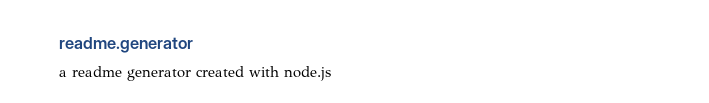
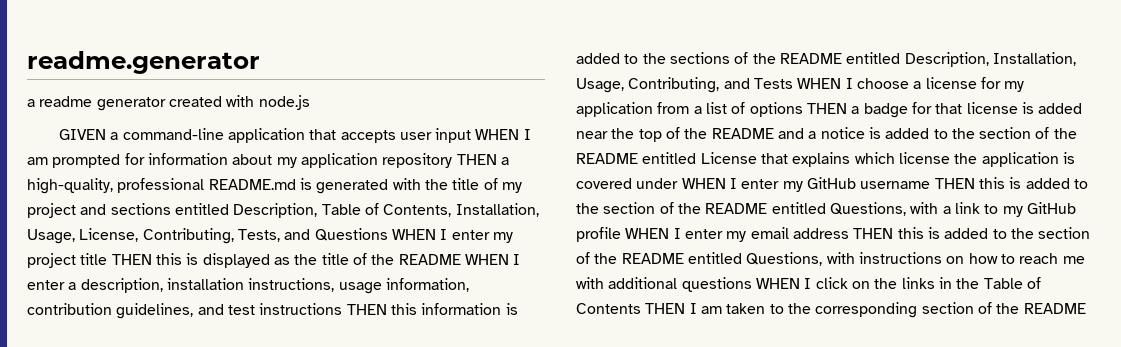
(331, 73) none -> [58,128,531,143] [27,153,509,168] [27,178,522,194] [27,203,539,218] [27,228,513,244] [27,253,521,268] [27,278,469,294] [27,303,518,319] [576,52,1076,67] [576,77,1025,93] [576,102,1083,118] [576,127,1077,142] [576,152,1075,167] [576,177,1088,192] [576,202,1076,217] [576,227,1091,242] [576,252,1085,266] [576,277,1041,292] [576,302,1086,318] // GIVEN a command-line application that accepts user input WHEN I am prompted for information about my application repository THEN a high-quality, professional README.md is generated with the title of my project and sections entitled Description, Table of Contents, Installation, Usage, License, Contributing, Tests, and Questions WHEN I enter my project title THEN this is displayed as the title of the README WHEN I enter a description, installation instructions, usage information, contribution guidelines, and test instructions THEN this information is added to the sections of the README entitled Description, Installation, Usage, Contributing, and Tests WHEN I choose a license for my application from a list of options THEN a badge for that license is added near the top of the README and a notice is added to the section of the README entitled License that explains which license the application is covered under WHEN I enter my GitHub username THEN this is added to the section of the README entitled Questions, with a link to my GitHub profile WHEN I enter my email address THEN this is added to the section of the README entitled Questions, with instructions on how to reach me with additional questions WHEN I click on the links in the Table of Contents THEN I am taken to the corresponding section of the README

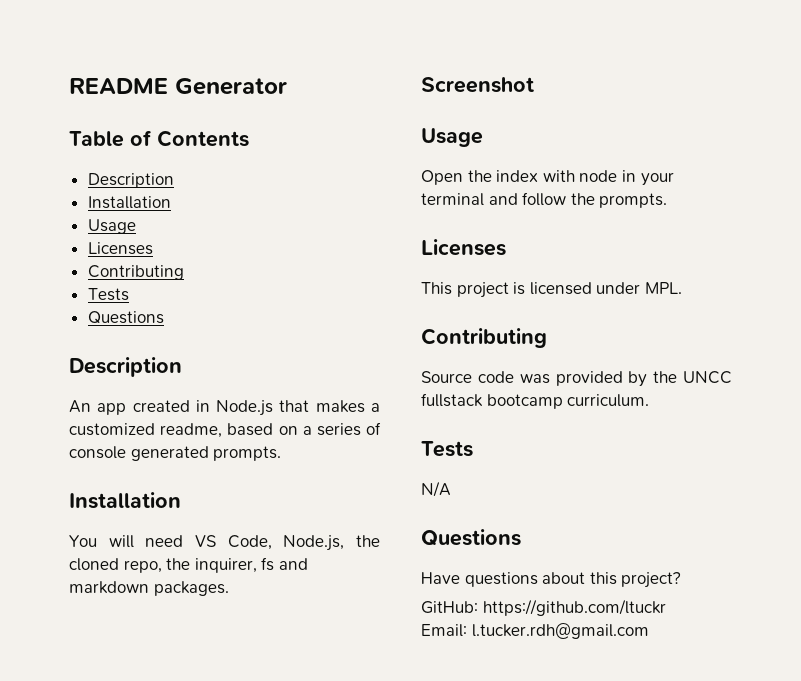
[27,51,260,74] [27,95,310,111] [58,128,531,143] [27,153,509,168] [27,178,522,194] [27,203,539,218] [27,228,513,244] [27,253,521,268] [27,278,469,294] [27,303,518,319] [576,52,1076,67] [576,77,1025,93] [576,102,1083,118] [576,127,1077,142] [576,152,1075,167] [576,177,1088,192] [576,202,1076,217] [576,227,1091,242] [576,252,1085,266] [576,277,1041,292] [576,302,1086,318] readme.generator // a readme generator created with node.js // GIVEN a command-line application that accepts user input WHEN I am prompted for information about my application repository THEN a high-quality, professional README.md is generated with the title of my project and sections entitled Description, Table of Contents, Installation, Usage, License, Contributing, Tests, and Questions WHEN I enter my project title THEN this is displayed as the title of the README WHEN I enter a description, installation instructions, usage information, contribution guidelines, and test instructions THEN this information is added to the sections of the README entitled Description, Installation, Usage, Contributing, and Tests WHEN I choose a license for my application from a list of options THEN a badge for that license is added near the top of the README and a notice is added to the section of the README entitled License that explains which license the application is covered under WHEN I enter my GitHub username THEN this is added to the section of the README entitled Questions, with a link to my GitHub profile WHEN I enter my email address THEN this is added to the section of the README entitled Questions, with instructions on how to reach me with additional questions WHEN I click on the links in the Table of Contents THEN I am taken to the corresponding section of the README -> [69,78,287,95] [69,130,249,147] [87,173,174,188] [87,196,171,209] [87,219,136,234] [87,242,153,255] [87,265,184,280] [87,288,129,301] [87,311,164,324] [69,357,182,377] [69,400,380,416] [69,422,381,438] [69,446,282,461] [69,492,181,509] [69,535,380,551] [69,557,308,573] [69,581,229,596] [421,77,534,93] [421,128,483,147] [421,170,674,186] [421,192,668,208] [421,239,506,256] [421,282,682,298] [421,328,547,348] [421,371,732,387] [421,393,650,409] [421,441,473,457] [421,481,451,497] [421,529,521,546] [421,572,682,588] [421,599,666,616] [421,623,649,639] README Generator // Table of Contents // Description // Installation // Usage // Licenses // Contributing // Tests // Questions // Description // An app created in Node.js that makes a customized readme, based on a series of console generated prompts. // Installation // You will need VS Code, Node.js, the cloned repo, the inquirer, fs and markdown packages. // Screenshot // Usage // Open the index with node in your terminal and follow the prompts. // Licenses // This project is licensed under MPL. // Contributing // Source code was provided by the UNCC fullstack bootcamp curriculum. // Tests // N/A // Questions // Have questions about this project? // GitHub: https://github.com/ltuckr // Email: l.tucker.rdh@gmail.com

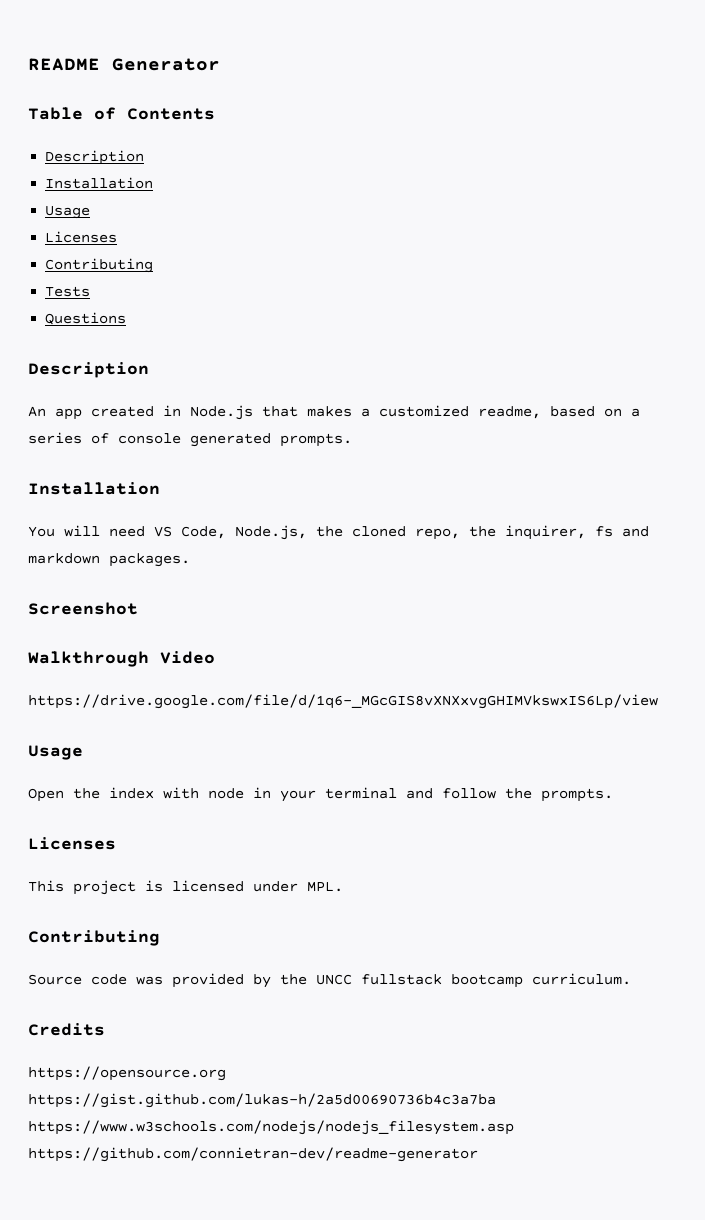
(534, 85) none -> [28,651,215,667] [28,694,658,709] // Walkthrough Video // https://drive.google.com/file/d/1q6-_MGcGIS8vXNXxvgGHIMVkswxIS6Lp/view
[421,441,473,457] [421,481,451,497] [421,529,521,546] [421,572,682,588] [421,599,666,616] [421,623,649,639] Tests // N/A // Questions // Have questions about this project? // GitHub: https://github.com/ltuckr // Email: l.tucker.rdh@gmail.com -> [28,1023,105,1036] [28,1066,226,1081] [28,1093,496,1108] [28,1120,514,1135] [28,1147,478,1162] Credits // https://opensource.org https://gist.github.com/lukas-h/2a5d00690736b4c3a7ba https://www.w3schools.com/nodejs/nodejs_filesystem.asp https://github.com/connietran-dev/readme-generator

